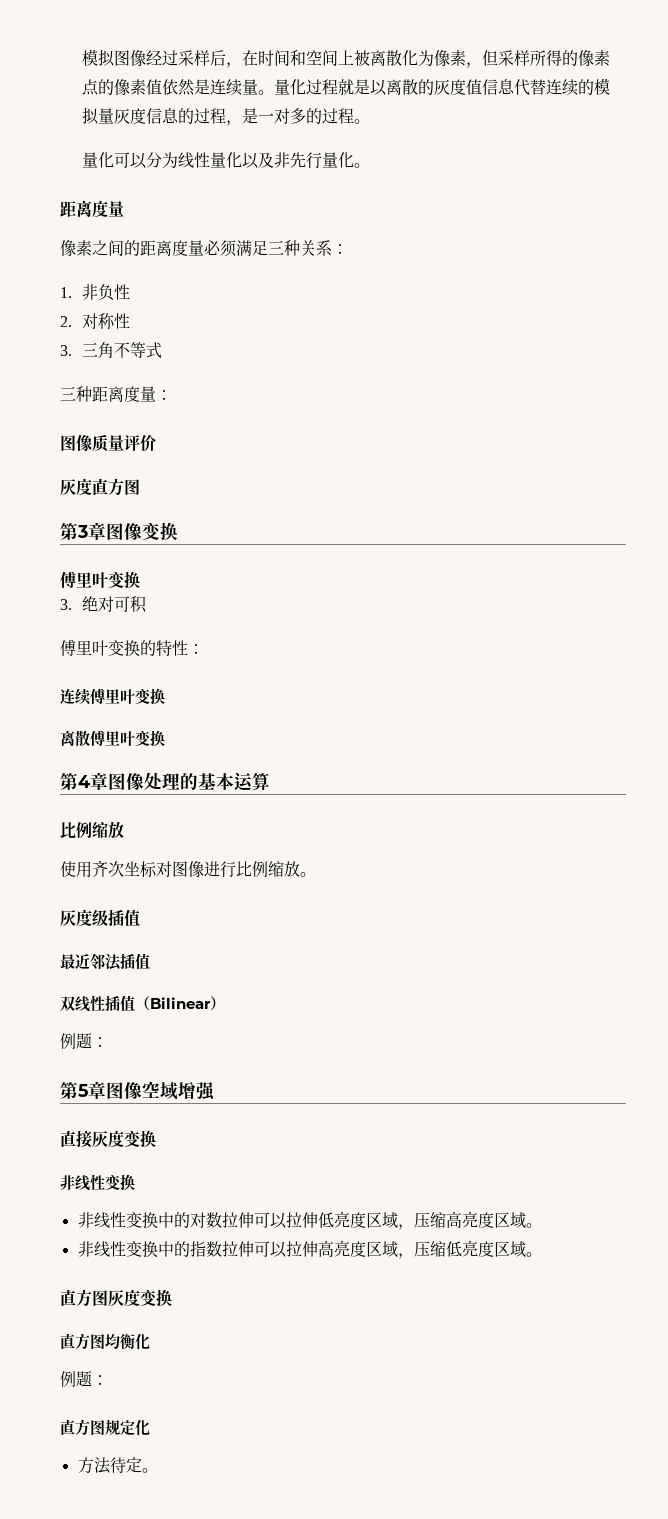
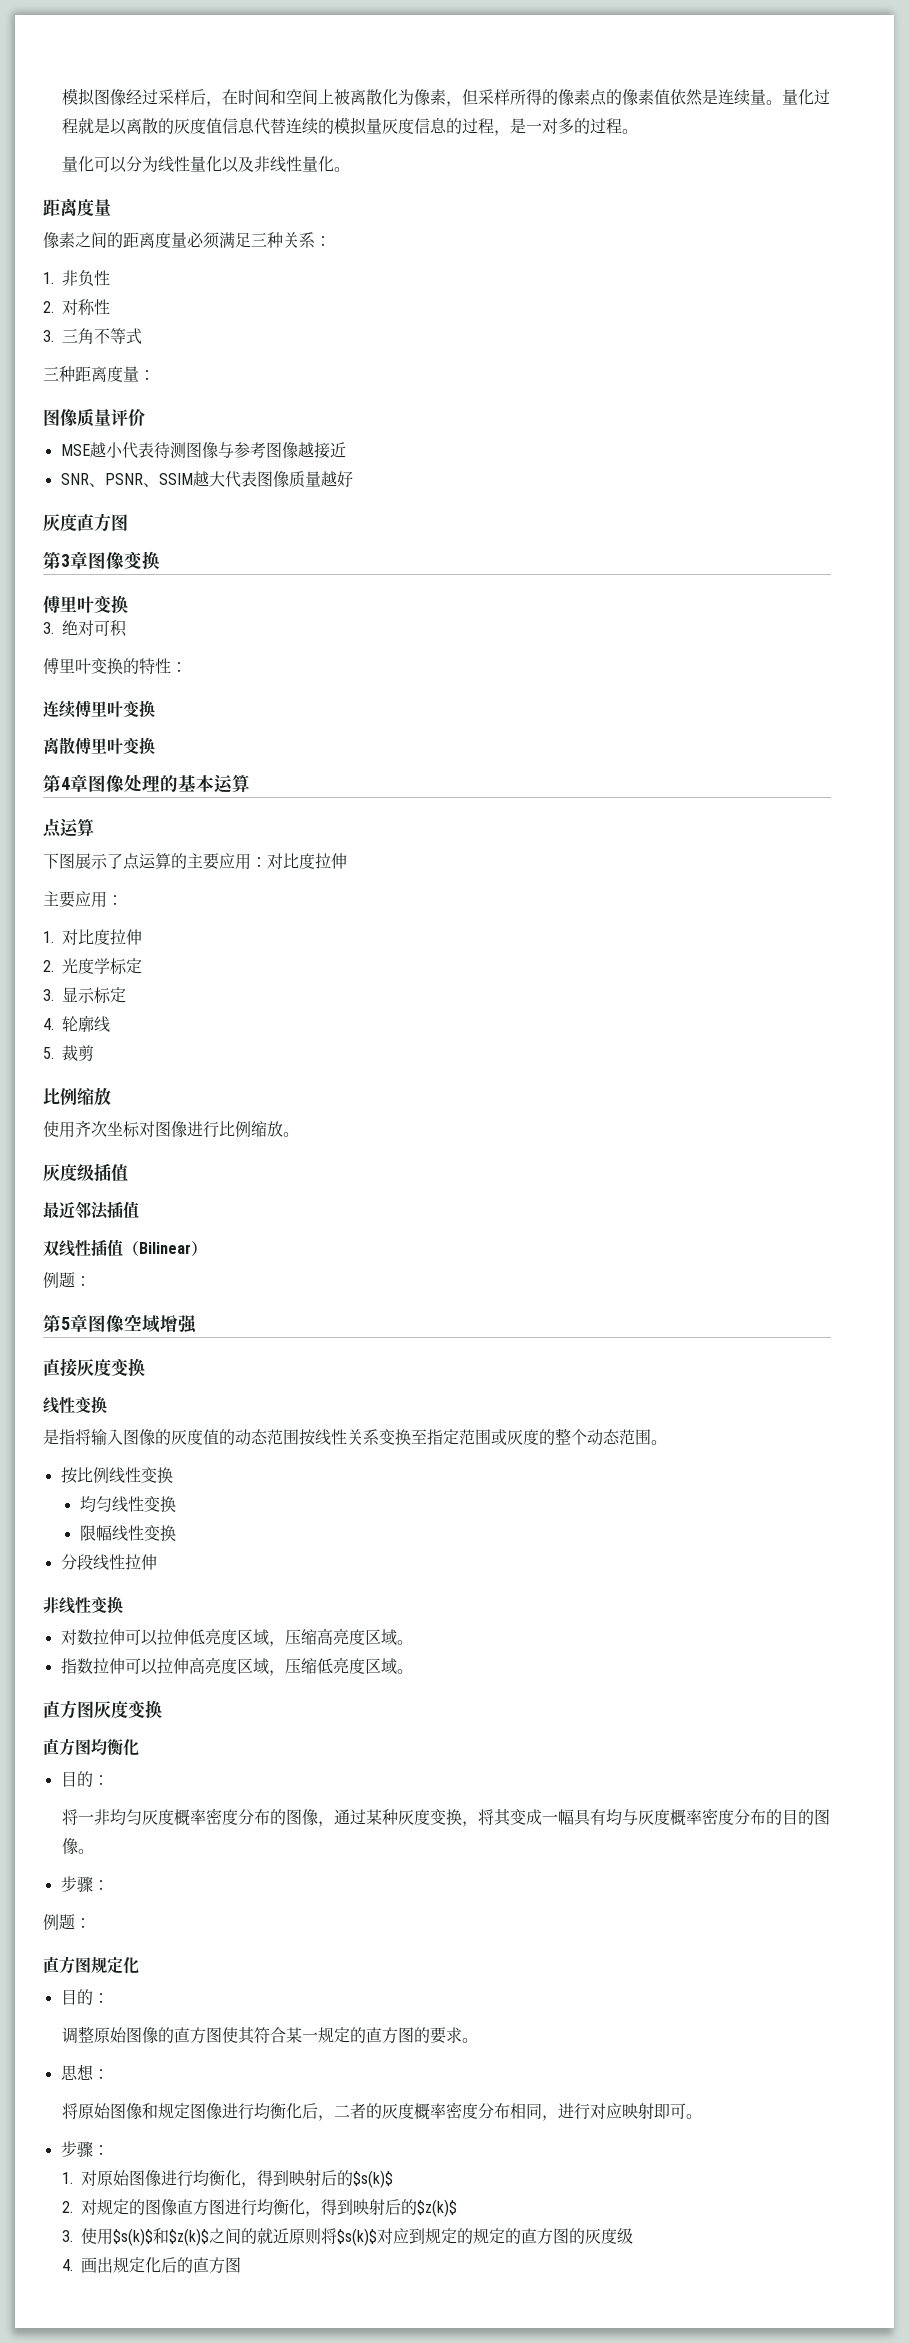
[290,152,323,169] 先行 -> [270,156,303,172] 线性
(156, 443) none -> [60,442,346,459] [60,471,353,488] // MSE越小代表待测图像与参考图像越接近 // SNR、PSNR、SSIM越大代表图像质量越好
(270, 781) none -> [43,818,94,838] [43,853,347,870] [43,891,123,908] [43,929,143,945] [43,958,143,975] [43,987,127,1004] [43,1015,111,1032] [43,1045,95,1061] // 点运算 // 下图展示了点运算的主要应用：对比度拉伸 // 主要应用： // 1.对比度拉伸 // 2.光度学标定 // 3.显示标定 // 4.轮廓线 // 5.裁剪
(156, 1139) none -> [43,1396,107,1414] [43,1428,667,1446] [60,1467,173,1484] [79,1496,176,1513] [79,1525,176,1542] [60,1554,157,1570] // 线性变换 // 是指将输入图像的灰度值的动态范围按线性关系变换至指定范围或灰度的整个动态范围。 // 按比例线性变换 // 均匀线性变换 // 限幅线性变换 // 分段线性拉伸
[77,1212,190,1229] 非线性变换中的 -> (123, 1605) none
[77,1241,190,1258] 非线性变换中的 -> (413, 1642) none
(150, 1341) none -> [60,1771,109,1787] [62,1808,831,1827] [62,1838,95,1855] [60,1876,109,1893] // 目的： // 将一非均匀灰度概率密度分布的图像，通过某种灰度变换，将其变成一幅具有均与灰度概率密度分布的目的图像。 // 步骤：
[77,1457,158,1474] 方法待定。 -> [60,1989,109,2005] [62,2026,479,2044] [60,2064,109,2081] [62,2102,703,2121] [60,2141,109,2158] [62,2170,394,2188] [62,2199,458,2217] [62,2228,634,2246] [62,2257,242,2274] 目的： // 调整原始图像的直方图使其符合某一规定的直方图的要求。 // 思想： // 将原始图像和规定图像进行均衡化后，二者的灰度概率密度分布相同，进行对应映射即可。 // 步骤： // 1.对原始图像进行均衡化，得到映射后的$s(k)$ // 2.对规定的图像直方图进行均衡化，得到映射后的$z(k)$ // 3.使用$s(k)$和$z(k)$之间的就近原则将$s(k)$对应到规定的规定的直方图的灰度级 // 4.画出规定化后的直方图

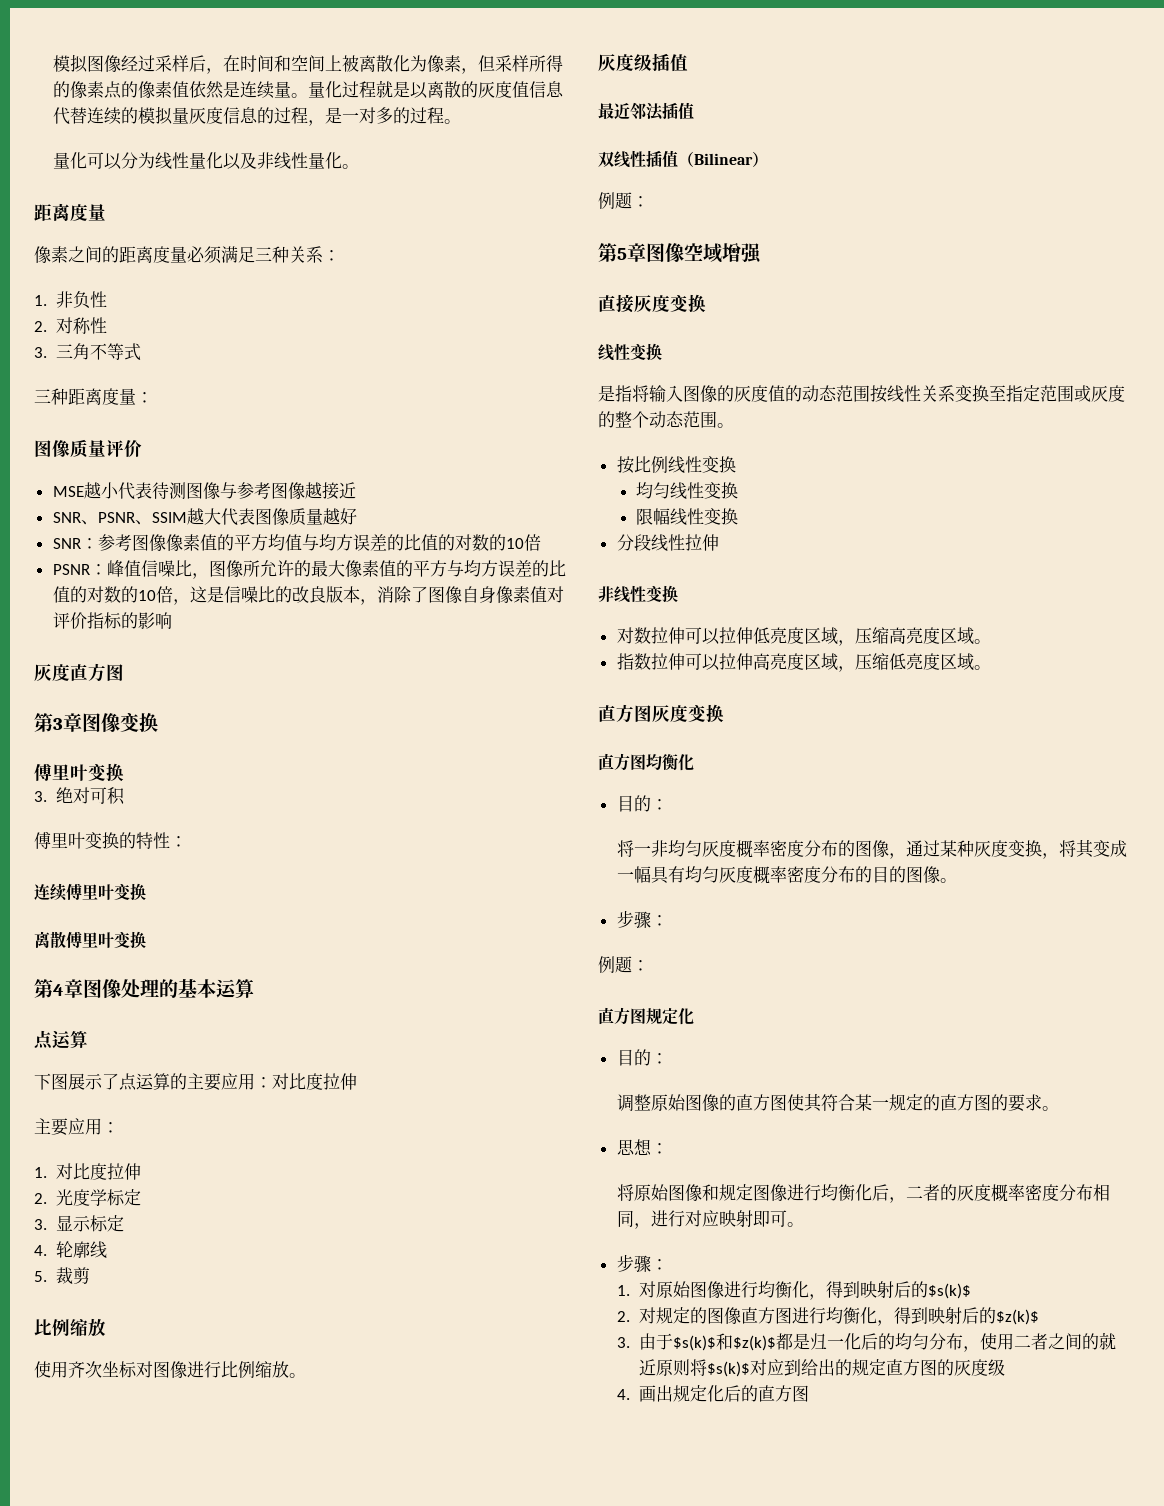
(353, 479) none -> [52,534,541,552] [52,560,566,579] [52,586,564,605] [52,612,172,629] // SNR：参考图像像素值的平方均值与均方误差的比值的对数的10倍 // PSNR：峰值信噪比，图像所允许的最大像素值的平方与均方误差的比值的对数的10倍，这是信噪比的改良版本，消除了图像自身像素值对评价指标的影响
[622,1809,639,1825] 与 -> [702,866,720,883] 匀
[81,2228,114,2245] 使用 -> [638,1333,673,1350] 由于
(210, 2237) none -> [775,1333,1048,1352] 都是归一化后的均匀分布，使用二者
[425,2228,522,2244] 规定的规定的 -> [800,1359,886,1376] 给出的规定

